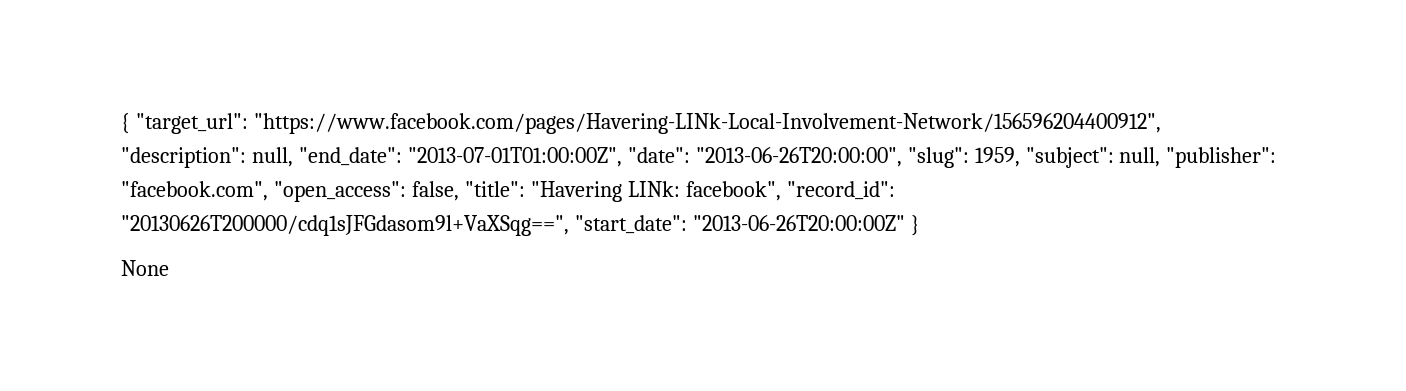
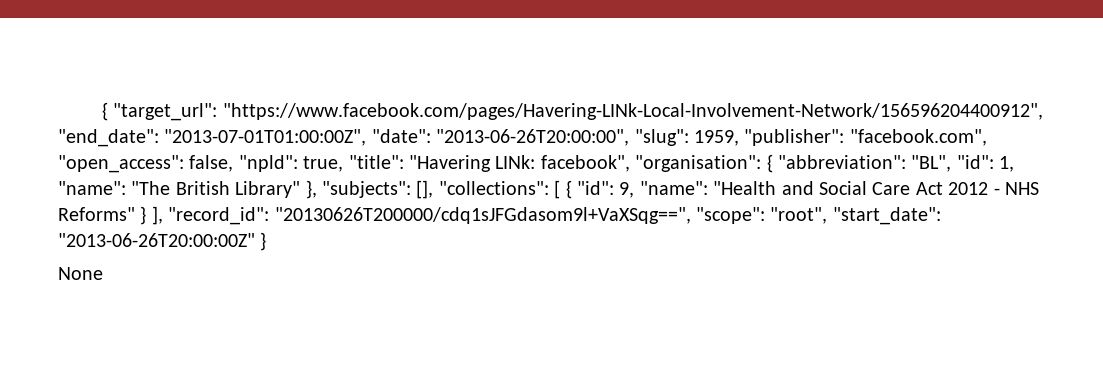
[121,147,293,168] "description": null, -> (1043, 111) none
[1025,147,1161,168] "subject": null, -> (739, 138) none
(459, 191) none -> [238,155,344,172] "npld": true,
[786,181,895,200] [121,215,569,236] "record_id": "20130626T200000/cdq1sJFGdasom9l+VaXSqg==", -> [635,154,1015,173] [58,180,1039,199] [58,206,828,225] "organisation": { "abbreviation": "BL", "id": 1, "name": "The British Library" }, "subjects": [], "collections": [ { "id": 9, "name": "Health and Social Care Act 2012 - NHS Reforms" } ], "record_id": "20130626T200000/cdq1sJFGdasom9l+VaXSqg==", "scope": "root",

